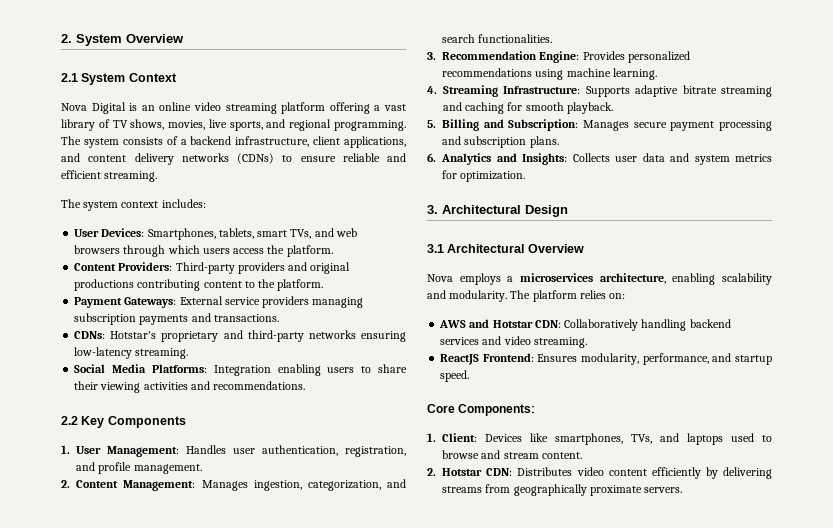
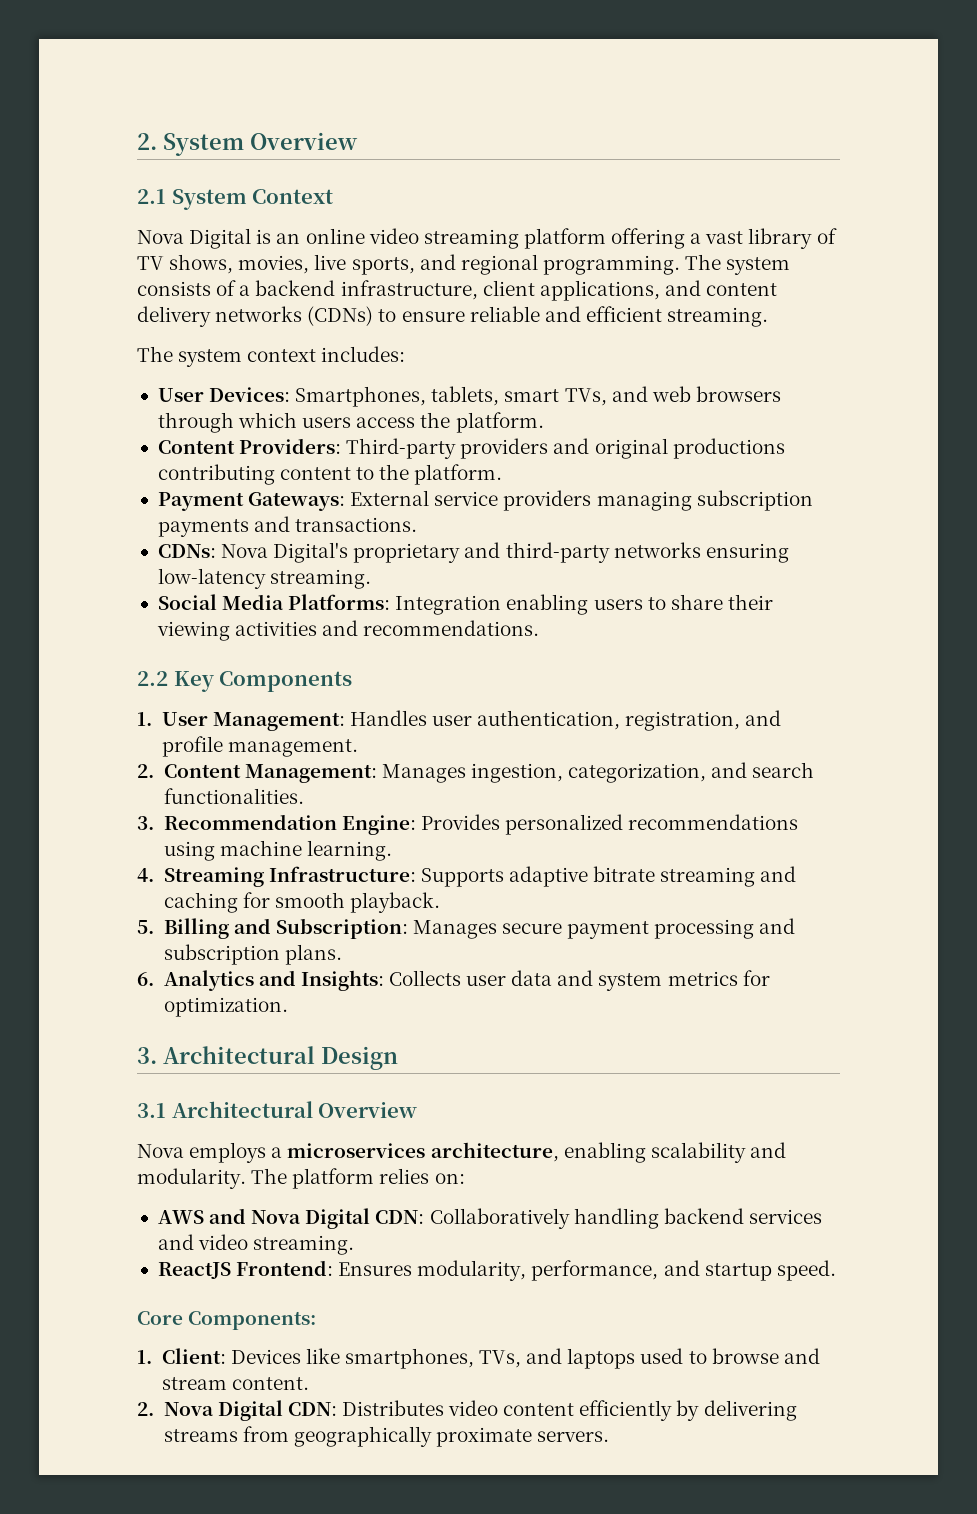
[110,331,157,339] Hotstar's -> [221,542,349,563] Nova Digital's
[492,320,533,328] Hotstar -> [251,1208,371,1229] Nova Digital
[442,468,483,476] Hotstar -> [163,1400,283,1421] Nova Digital

